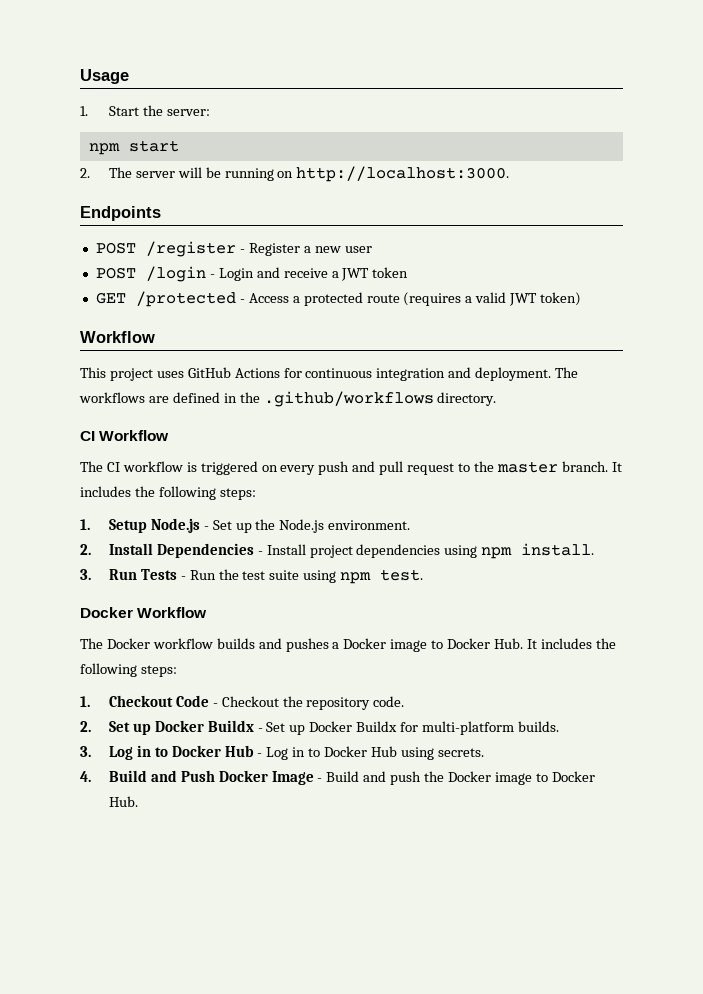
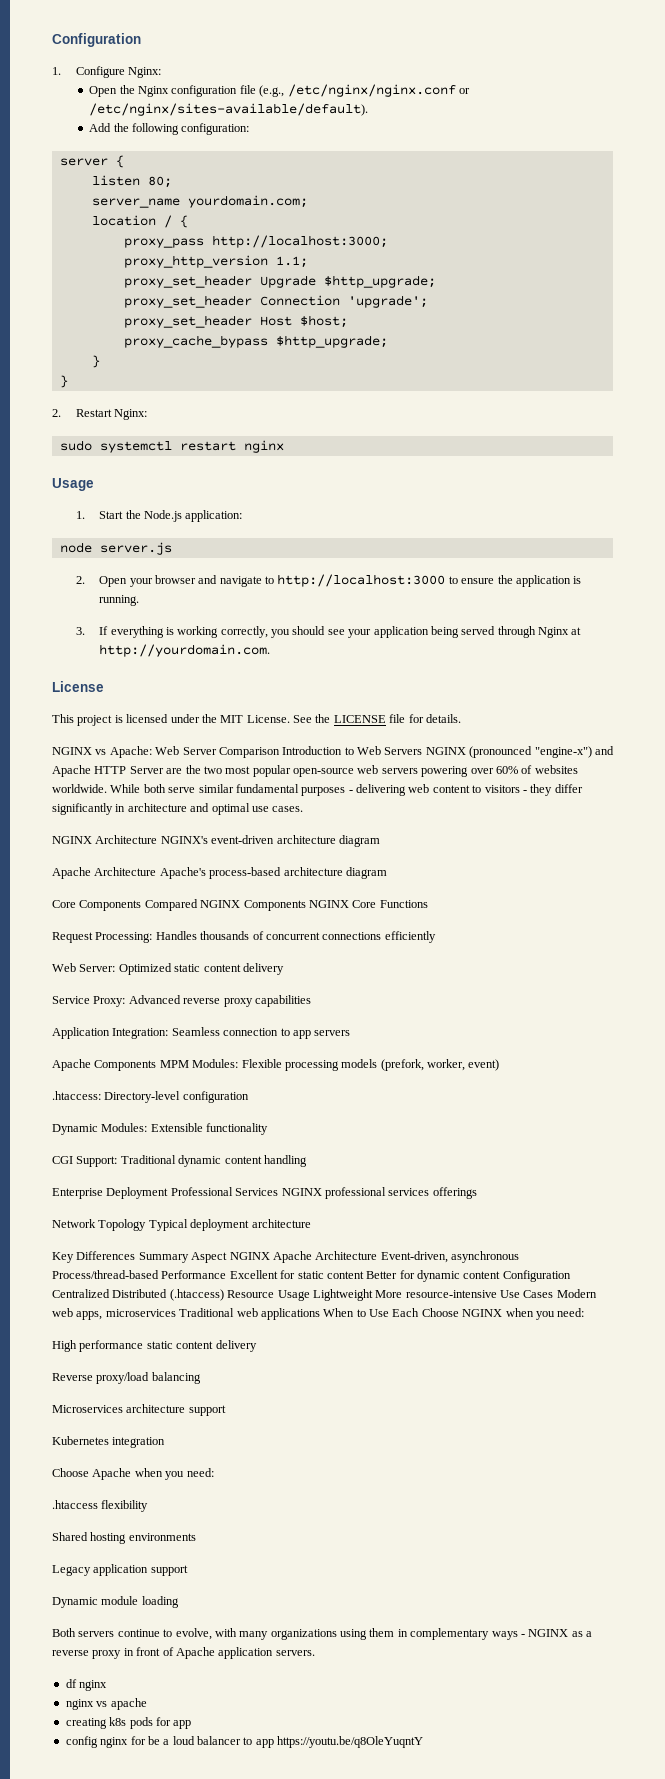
[80,69,129,84] [80,105,210,116] [88,140,179,155] [80,166,510,182] [80,206,161,221] [95,241,372,257] [95,266,409,282] [95,291,582,307] [80,331,155,343] [80,367,579,381] [79,391,497,407] [80,430,170,441] [80,461,622,475] [80,486,256,500] [80,518,411,533] [80,543,595,559] [80,569,424,584] [80,607,208,618] [80,638,616,652] [80,663,177,677] [80,695,405,710] [80,720,559,735] [80,745,484,760] [80,770,595,785] [108,796,138,807] Usage // 1. Start the server: // npm start // 2. The server will be running on http://localhost:3000. // Endpoints // POST /register - Register a new user // POST /login - Login and receive a JWT token // GET /protected - Access a protected route (requires a valid JWT token) // Workflow // This project uses GitHub Actions for continuous integration and deployment. The workflows are defined in the .github/workflows directory. // CI Workflow // The CI workflow is triggered on every push and pull request to the master branch. It includes the following steps: // 1. Setup Node.js - Set up the Node.js environment. // 2. Install Dependencies - Install project dependencies using npm install. // 3. Run Tests - Run the test suite using npm test. // Docker Workflow // The Docker workflow builds and pushes a Docker image to Docker Hub. It includes the following steps: // 1. Checkout Code - Checkout the repository code. // 2. Set up Docker Buildx - Set up Docker Buildx for multi-platform builds. // 3. Log in to Docker Hub - Log in to Docker Hub using secrets. // 4. Build and Push Docker Image - Build and push the Docker image to Docker Hub. -> [52,33,141,47] [52,66,161,78] [89,84,470,97] [89,103,369,116] [89,123,250,135] [59,155,124,168] [91,175,172,188] [91,195,308,208] [91,215,188,228] [123,235,388,248] [123,255,308,268] [123,275,436,288] [123,295,428,308] [123,315,348,328] [123,335,388,348] [91,355,100,368] [59,375,68,388] [52,409,147,420] [59,440,284,453] [52,478,94,491] [75,510,243,522] [59,542,172,555] [75,574,582,587] [99,595,140,606] [75,626,582,638] [99,644,271,657] [52,681,104,692] [52,714,461,726] [52,746,614,758] [52,765,578,777] [52,784,583,796] [52,803,304,815] [52,835,380,847] [52,867,387,879] [52,899,428,911] [52,931,436,943] [52,963,284,975] [52,995,311,1007] [52,1027,351,1039] [52,1059,500,1071] [52,1091,249,1103] [52,1123,269,1135] [52,1155,307,1167] [52,1187,477,1199] [52,1219,311,1231] [52,1251,519,1263] [52,1270,571,1282] [52,1289,597,1301] [52,1308,585,1320] [52,1340,257,1352] [52,1372,201,1384] [52,1404,226,1416] [52,1436,166,1448] [52,1468,214,1480] [52,1500,149,1512] [52,1532,196,1544] [52,1564,188,1576] [52,1596,179,1608] [52,1628,592,1640] [52,1647,315,1659] [65,1679,108,1691] [65,1698,147,1710] [65,1717,192,1729] [65,1736,424,1748] Configuration // 1. Configure Nginx: // Open the Nginx configuration file (e.g., /etc/nginx/nginx.conf or /etc/nginx/sites-available/default). // Add the following configuration: // server { // listen 80; // server_name yourdomain.com; // location / { // proxy_pass http://localhost:3000; // proxy_http_version 1.1; // proxy_set_header Upgrade $http_upgrade; // proxy_set_header Connection 'upgrade'; // proxy_set_header Host $host; // proxy_cache_bypass $http_upgrade; // } // } // 2. Restart Nginx: // sudo systemctl restart nginx // Usage // 1. Start the Node.js application: // node server.js // 2. Open your browser and navigate to http://localhost:3000 to ensure the application is running. // 3. If everything is working correctly, you should see your application being served through Nginx at http://yourdomain.com. // License // This project is licensed under the MIT License. See the LICENSE file for details. // NGINX vs Apache: Web Server Comparison Introduction to Web Servers NGINX (pronounced "engine-x") and Apache HTTP Server are the two most popular open-source web servers powering over 60% of websites worldwide. While both serve similar fundamental purposes - delivering web content to visitors - they differ significantly in architecture and optimal use cases. // NGINX Architecture NGINX's event-driven architecture diagram // Apache Architecture Apache's process-based architecture diagram // Core Components Compared NGINX Components NGINX Core Functions // Request Processing: Handles thousands of concurrent connections efficiently // Web Server: Optimized static content delivery // Service Proxy: Advanced reverse proxy capabilities // Application Integration: Seamless connection to app servers // Apache Components MPM Modules: Flexible processing models (prefork, worker, event) // .htaccess: Directory-level configuration // Dynamic Modules: Extensible functionality // CGI Support: Traditional dynamic content handling // Enterprise Deployment Professional Services NGINX professional services offerings // Network Topology Typical deployment architecture // Key Differences Summary Aspect NGINX Apache Architecture Event-driven, asynchronous Process/thread-based Performance Excellent for static content Better for dynamic content Configuration Centralized Distributed (.htaccess) Resource Usage Lightweight More resource-intensive Use Cases Modern web apps, microservices Traditional web applications When to Use Each Choose NGINX when you need: // High performance static content delivery // Reverse proxy/load balancing // Microservices architecture support // Kubernetes integration // Choose Apache when you need: // .htaccess flexibility // Shared hosting environments // Legacy application support // Dynamic module loading // Both servers continue to evolve, with many organizations using them in complementary ways - NGINX as a reverse proxy in front of Apache application servers. // df nginx // nginx vs apache // creating k8s pods for app // config nginx for be a loud balancer to app https://youtu.be/q8OleYuqntY

